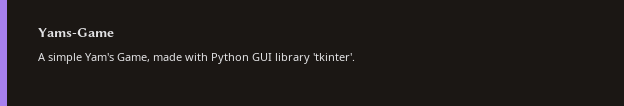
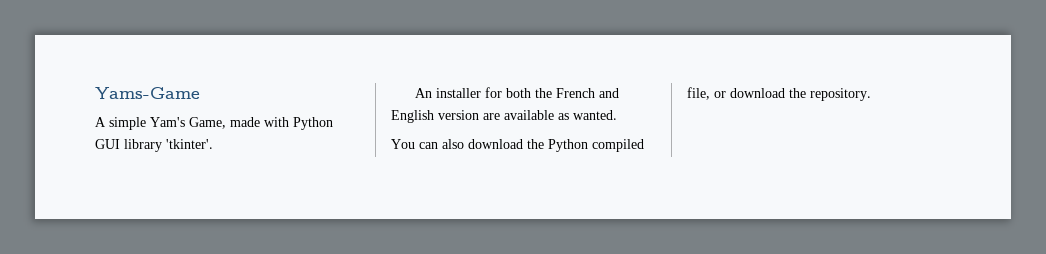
(355, 57) none -> [415,87,620,98] [391,110,617,123] [391,139,644,152] [687,87,871,101] // An installer for both the French and English version are available as wanted. // You can also download the Python compiled file, or download the repository.

